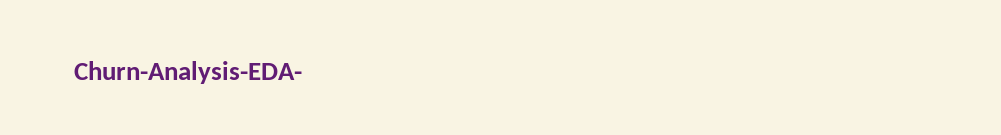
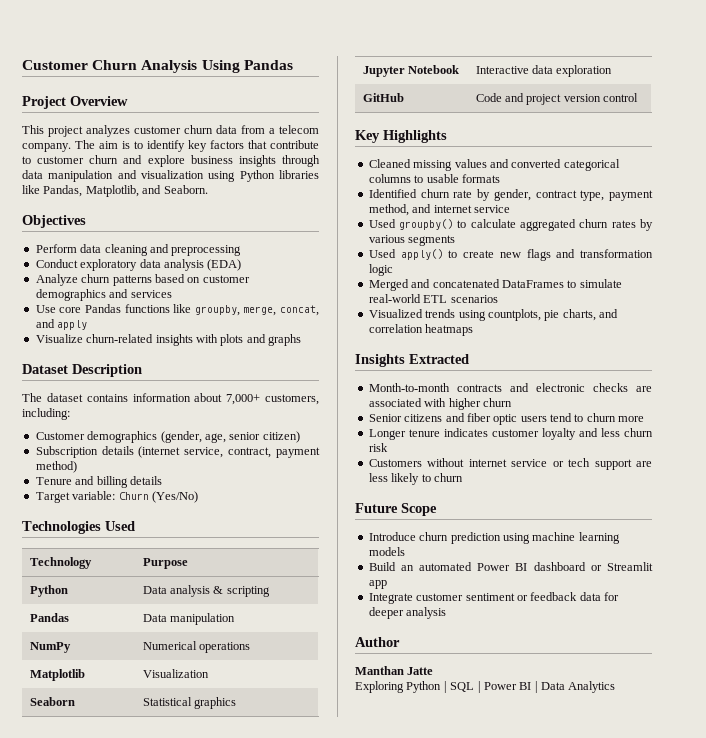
[74,61,302,84] Churn-Analysis-EDA- -> [22,60,293,73] [22,96,128,109] [22,125,319,137] [22,140,319,152] [22,155,320,167] [22,170,319,182] [22,185,208,197] [22,215,86,228] [35,244,242,256] [35,259,242,271] [35,274,250,286] [35,289,172,301] [35,304,319,316] [35,319,88,330] [35,334,301,346] [22,364,142,377] [22,393,319,405] [22,408,70,420] [35,431,300,443] [35,446,320,458] [35,461,77,473] [35,476,162,488] [35,491,198,503] [22,521,135,534] [29,557,92,569] [142,558,188,569] [29,585,68,597] [142,585,270,597] [29,613,69,622] [142,613,235,625] [29,642,71,653] [142,641,250,653] [29,669,85,681] [142,669,209,678] [29,697,75,706] [142,697,236,709] [362,65,459,77] [475,65,613,77] [362,93,404,102] [475,93,639,105] [355,130,447,143] [368,159,620,171] [368,174,500,183] [368,189,653,201] [368,204,510,216] [368,219,653,231] [368,235,456,246] [368,249,653,261] [368,264,393,276] [368,279,622,291] [368,294,498,303] [368,309,618,321] [368,324,474,336] [355,354,469,367] [368,383,652,392] [368,398,512,410] [368,413,645,425] [368,428,653,440] [368,443,388,452] [368,458,652,470] [368,473,463,485] [355,503,437,516] [368,532,620,544] [368,547,405,556] [368,562,653,571] [368,580,387,589] [368,592,619,604] [368,607,447,619] [355,637,400,647] [355,666,434,675] [355,681,616,693] Customer Churn Analysis Using Pandas // Project Overview // This project analyzes customer churn data from a telecom company. The aim is to identify key factors that contribute to customer churn and explore business insights through data manipulation and visualization using Python libraries like Pandas, Matplotlib, and Seaborn. // Objectives // Perform data cleaning and preprocessing // Conduct exploratory data analysis (EDA) // Analyze churn patterns based on customer demographics and services // Use core Pandas functions like groupby, merge, concat, and apply // Visualize churn-related insights with plots and graphs // Dataset Description // The dataset contains information about 7,000+ customers, including: // Customer demographics (gender, age, senior citizen) // Subscription details (internet service, contract, payment method) // Tenure and billing details // Target variable: Churn (Yes/No) // Technologies Used // Technology | Purpose // Python | Data analysis & scripting // Pandas | Data manipulation // NumPy | Numerical operations // Matplotlib | Visualization // Seaborn | Statistical graphics // Jupyter Notebook | Interactive data exploration // GitHub | Code and project version control // Key Highlights // Cleaned missing values and converted categorical columns to usable formats // Identified churn rate by gender, contract type, payment method, and internet service // Used groupby() to calculate aggregated churn rates by various segments // Used apply() to create new flags and transformation logic // Merged and concatenated DataFrames to simulate real-world ETL scenarios // Visualized trends using countplots, pie charts, and correlation heatmaps // Insights Extracted // Month-to-month contracts and electronic checks are associated with higher churn // Senior citizens and fiber optic users tend to churn more // Longer tenure indicates customer loyalty and less churn risk // Customers without internet service or tech support are less likely to churn // Future Scope // Introduce churn prediction using machine learning models // Build an automated Power BI dashboard or Streamlit app // Integrate customer sentiment or feedback data for deeper analysis // Author // Manthan Jatte // Exploring Python | SQL | Power BI | Data Analytics

